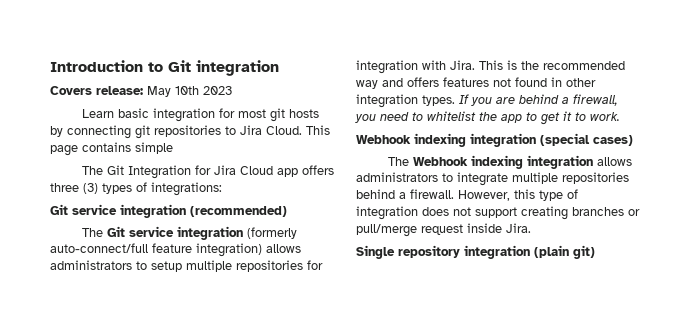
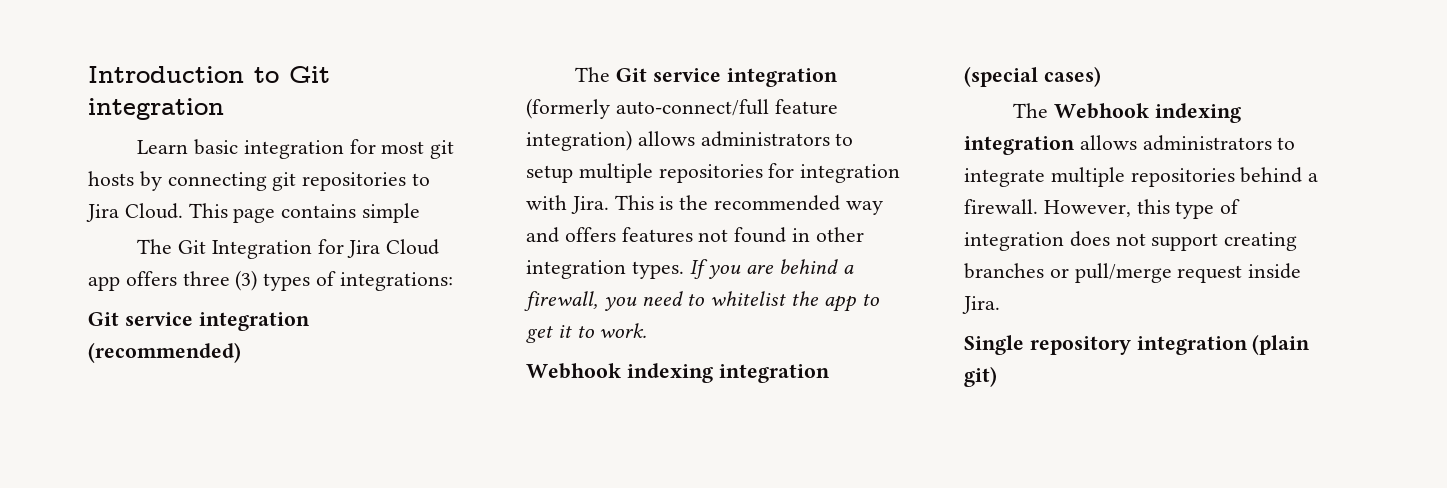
[50,86,232,97] // Covers release: May 10th 2023 -> (224, 109) none

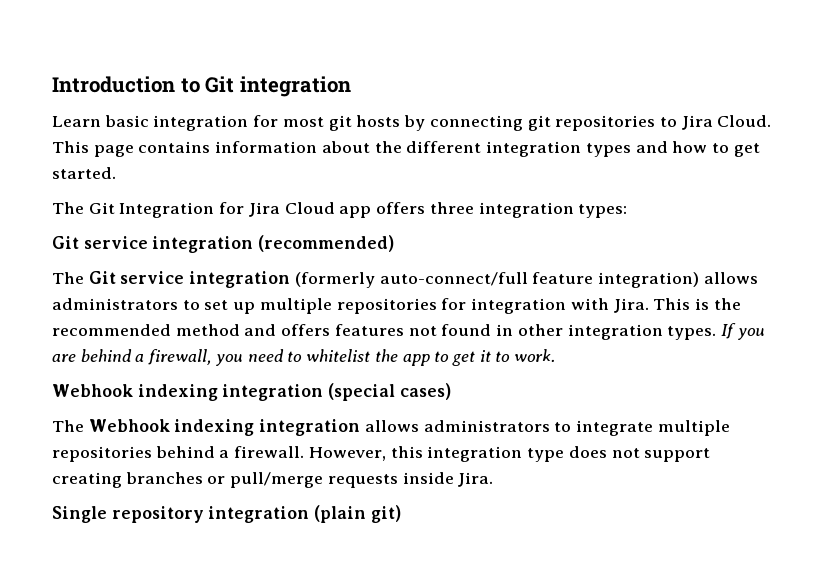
[362,203,421,223] simple -> [215,141,760,157] [52,167,116,179] information about the different integration types and how to get started.
[235,270,453,291] (3) types of integrations: -> [478,202,628,218] integration types:
[526,165,573,183] setup -> [204,300,256,314] set up
[845,201,883,215] way -> [175,324,240,336] method
[1175,199,1241,219] [964,232,1064,251] type of integration -> [427,446,565,462] integration type
[1177,265,1243,283] request -> [327,474,398,488] requests

